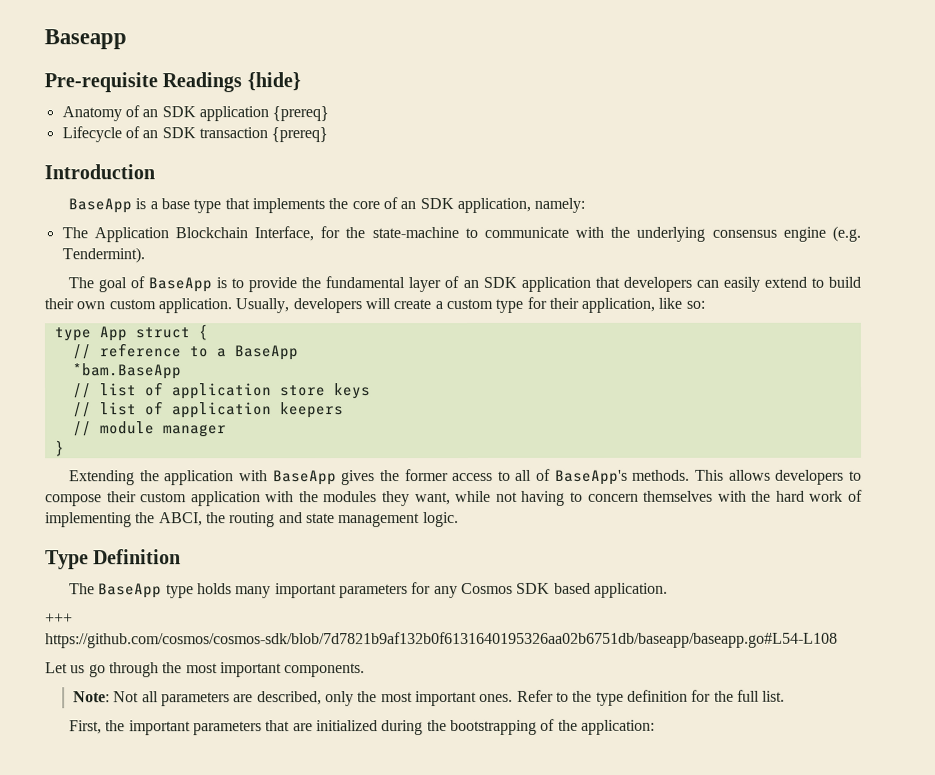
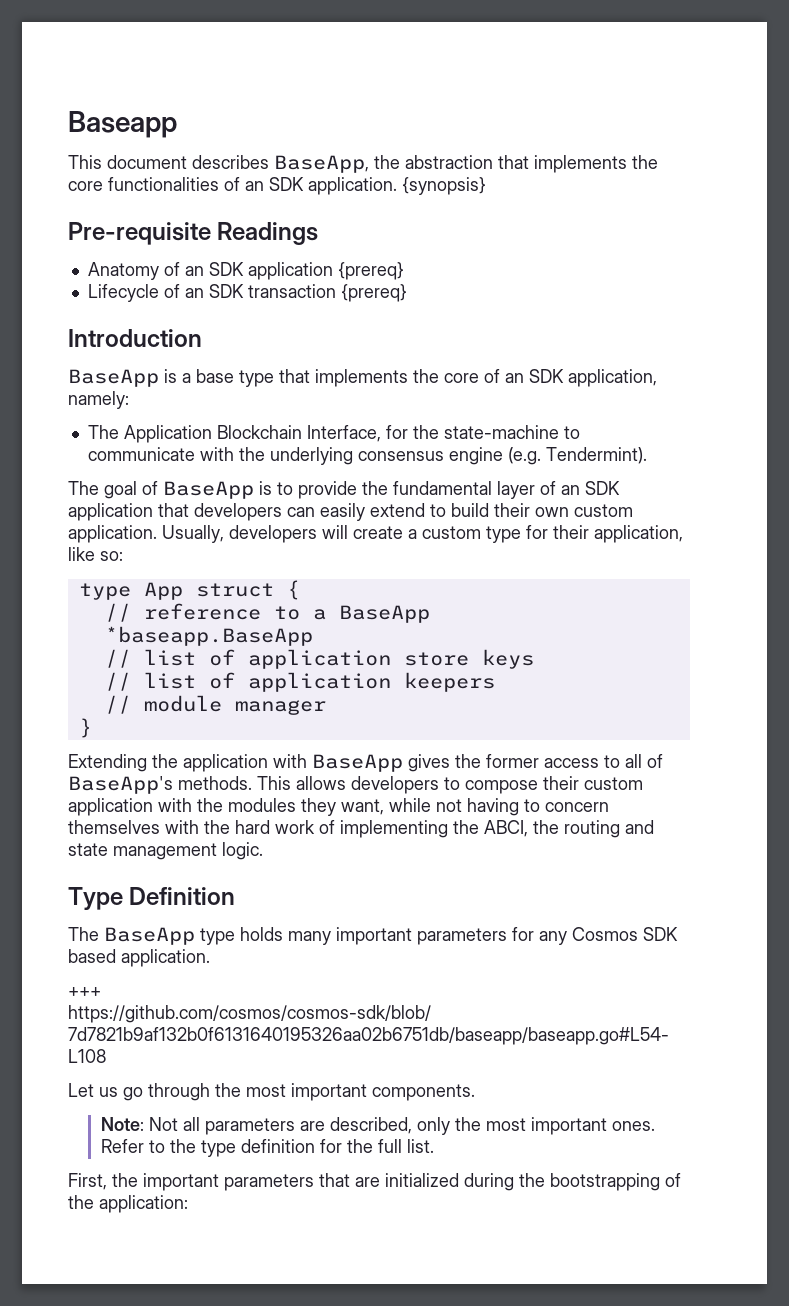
(127, 39) none -> [68,155,658,173] [68,177,486,195] // This document describes BaseApp, the abstraction that implements the core functionalities of an SDK application. {synopsis}
[246,72,301,92] {hide} -> (319, 233) none
[71,363,181,380] *bam.BaseApp -> [104,626,313,646] *baseapp.BaseApp

